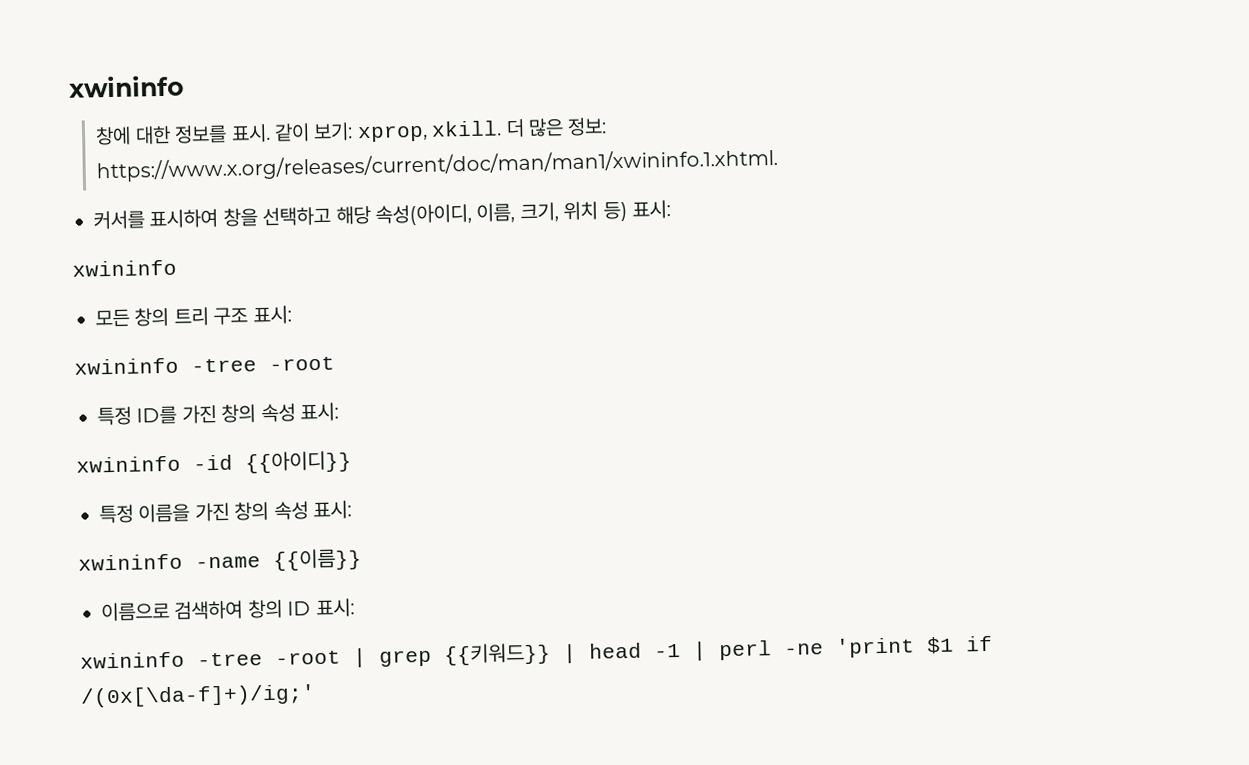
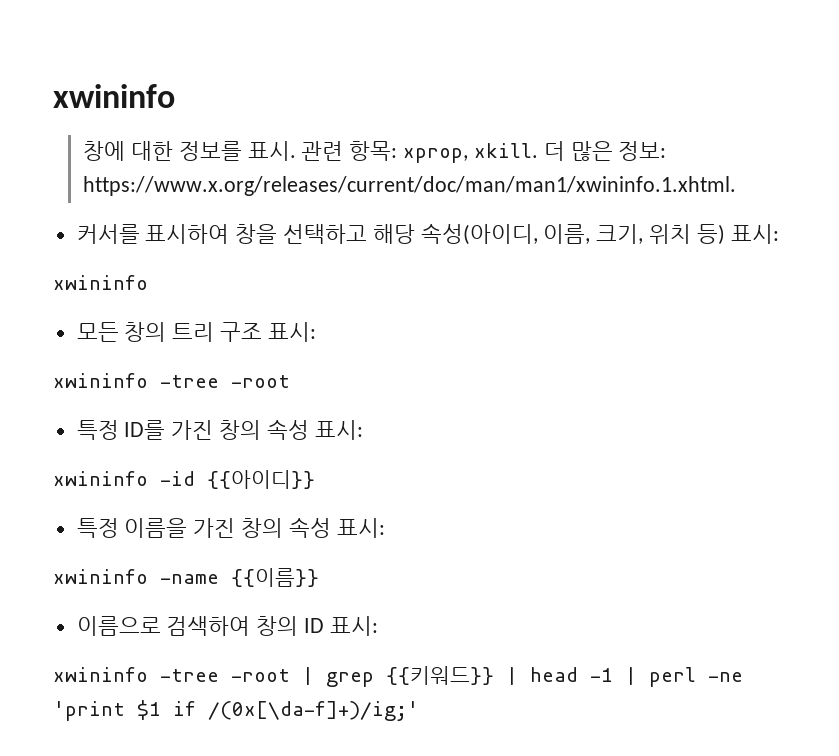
[273,122,354,142] 같이 보기: -> [301,141,398,161] 관련 항목:

